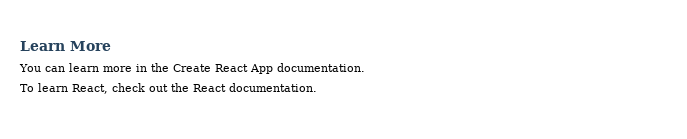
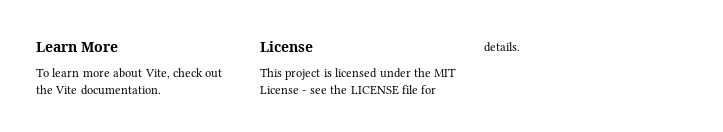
[19,63,365,74] [20,83,108,94] You can learn more in the Create React App documentation. // To learn React, -> [36,68,170,79] To learn more about Vite,
[193,83,317,92] React documentation. -> [55,85,161,95] [260,41,313,52] [260,68,457,80] [260,85,437,95] [484,42,520,52] Vite documentation. // License // This project is licensed under the MIT License - see the LICENSE file for details.

